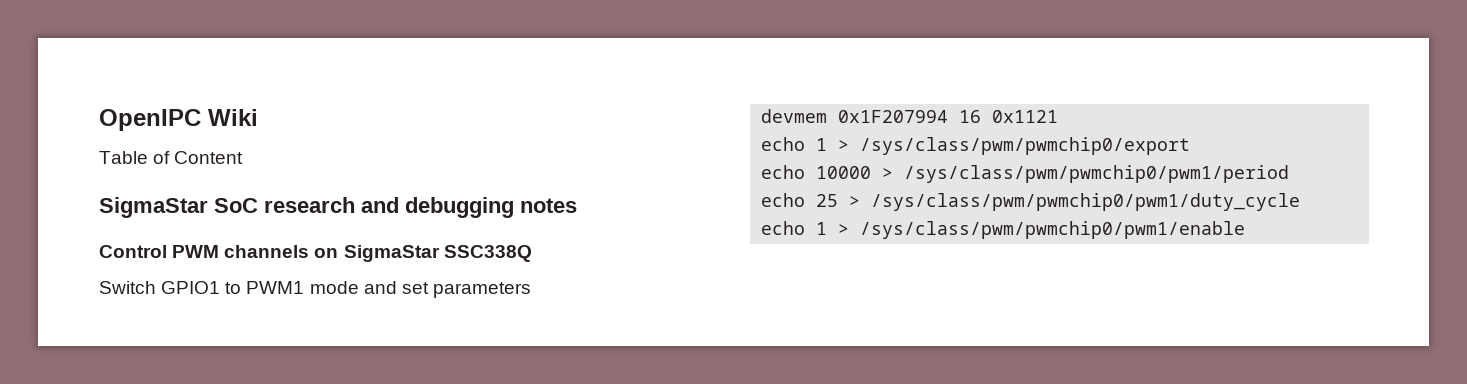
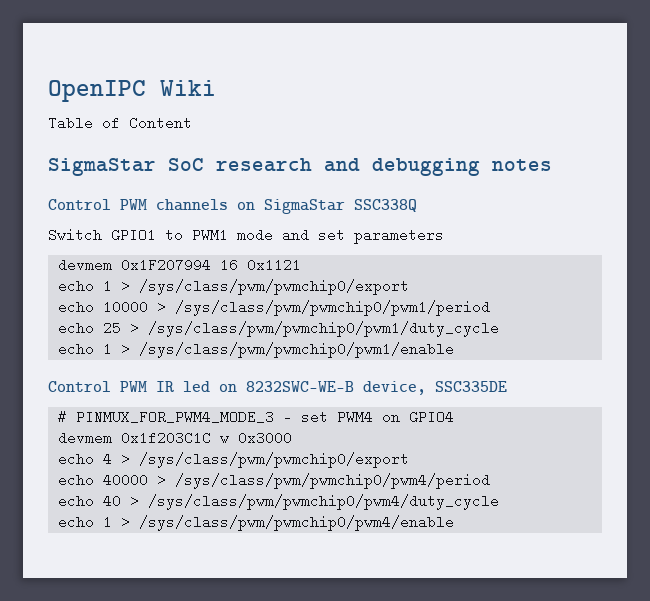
(1246, 230) none -> [48,381,507,395] [57,410,454,424] [57,431,292,445] [57,452,409,468] [57,473,490,489] [57,494,499,510] [57,515,454,531] // Control PWM IR led on 8232SWC-WE-B device, SSC335DE // # PINMUX_FOR_PWM4_MODE_3 - set PWM4 on GPIO4 // devmem 0x1f203C1C w 0x3000 // echo 4 > /sys/class/pwm/pwmchip0/export // echo 40000 > /sys/class/pwm/pwmchip0/pwm4/period // echo 40 > /sys/class/pwm/pwmchip0/pwm4/duty_cycle // echo 1 > /sys/class/pwm/pwmchip0/pwm4/enable

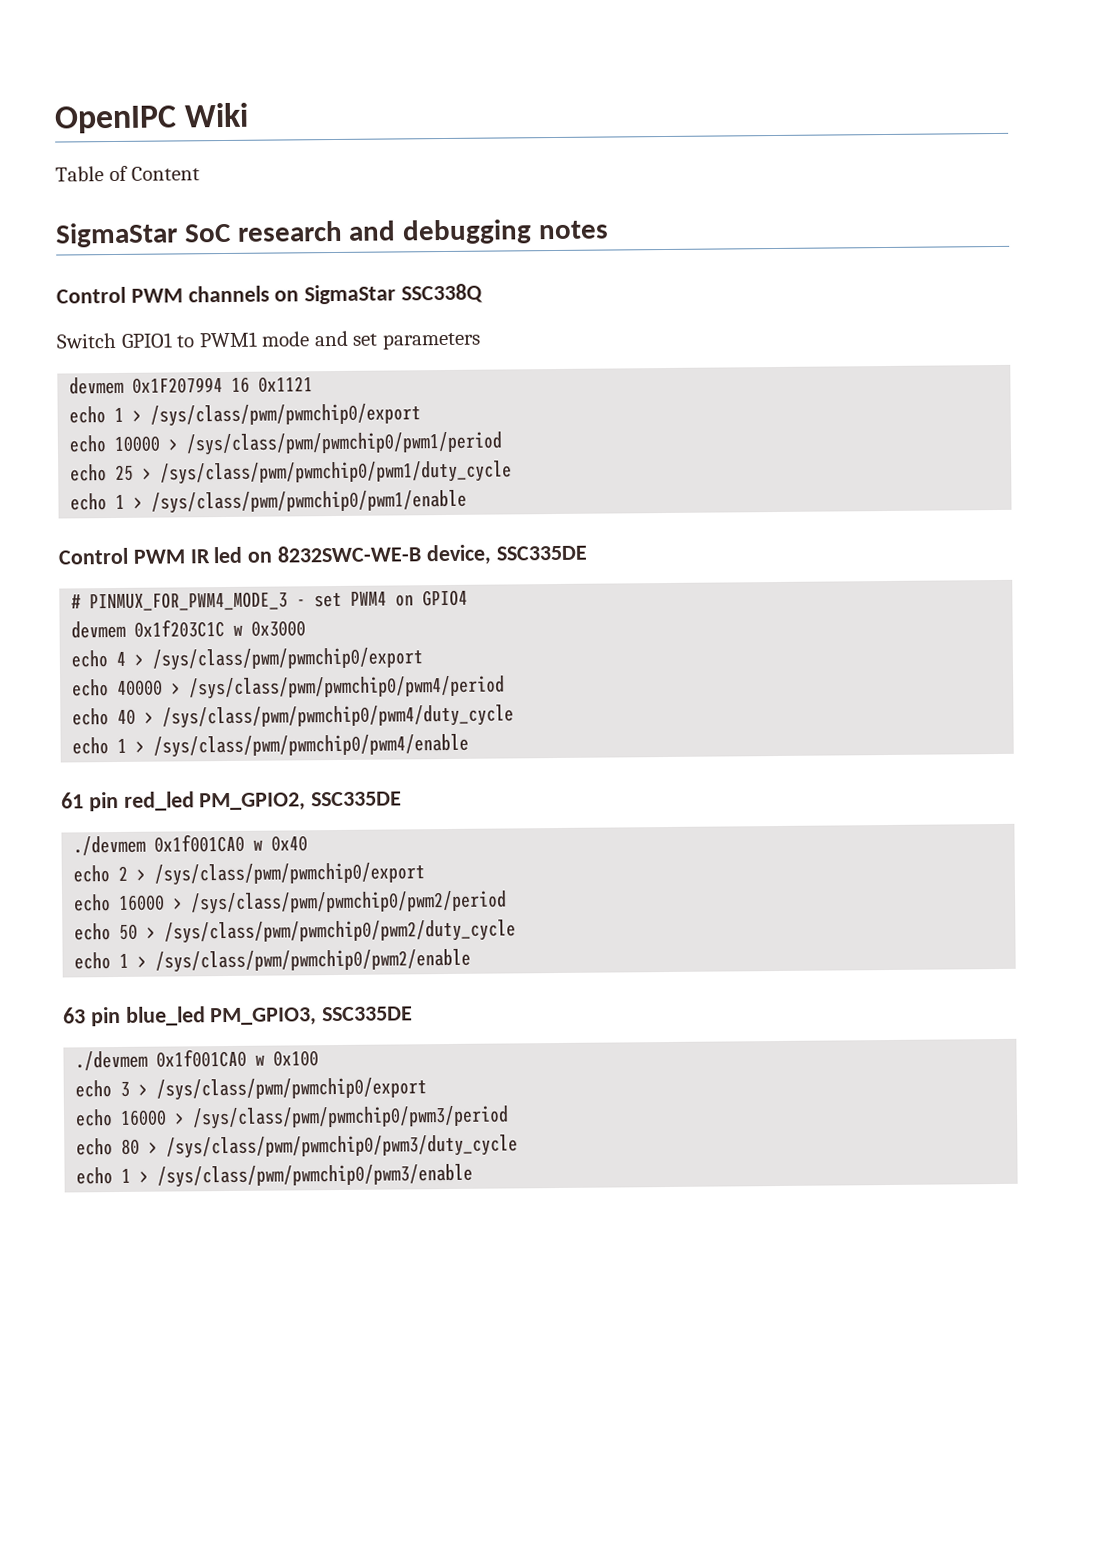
(454, 523) none -> [61,791,403,812] [73,833,309,856] [73,862,426,886] [74,890,508,915] [74,919,517,944] [74,948,472,973] [63,1006,414,1027] [75,1048,320,1071] [75,1077,428,1101] [75,1105,510,1130] [76,1134,519,1159] [76,1163,474,1188] // 61 pin red_led PM_GPIO2, SSC335DE // ./devmem 0x1f001CA0 w 0x40 // echo 2 > /sys/class/pwm/pwmchip0/export // echo 16000 > /sys/class/pwm/pwmchip0/pwm2/period // echo 50 > /sys/class/pwm/pwmchip0/pwm2/duty_cycle // echo 1 > /sys/class/pwm/pwmchip0/pwm2/enable // 63 pin blue_led PM_GPIO3, SSC335DE // ./devmem 0x1f001CA0 w 0x100 // echo 3 > /sys/class/pwm/pwmchip0/export // echo 16000 > /sys/class/pwm/pwmchip0/pwm3/period // echo 80 > /sys/class/pwm/pwmchip0/pwm3/duty_cycle // echo 1 > /sys/class/pwm/pwmchip0/pwm3/enable

